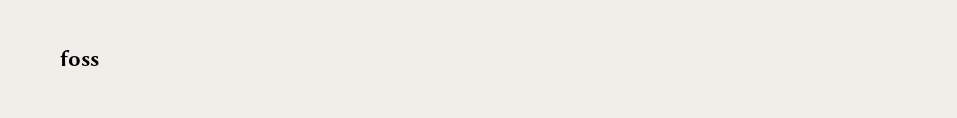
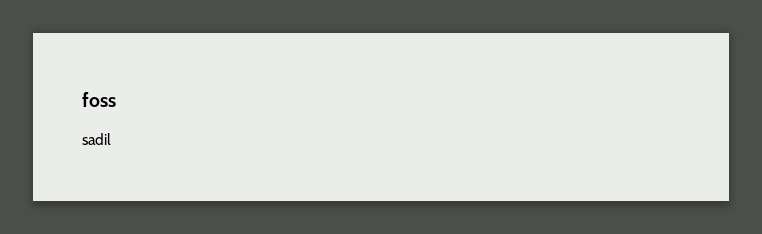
(99, 58) none -> [82,133,111,145] // sadil

